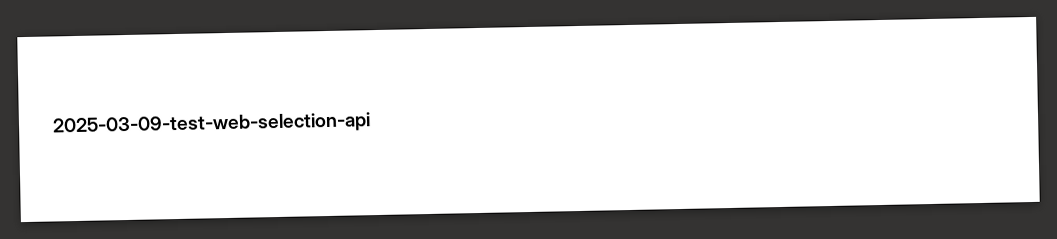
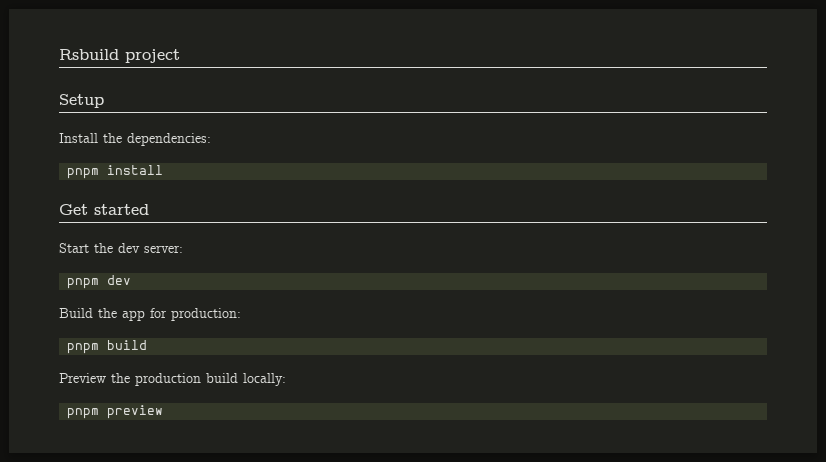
[52,112,371,137] 2025-03-09-test-web-selection-api -> [59,49,180,63] [59,94,104,108] [59,133,211,146] [67,165,164,179] [59,204,149,215] [59,243,183,253] [67,275,132,289] [59,308,241,321] [67,340,148,354] [59,373,286,386] [67,405,164,419] Rsbuild project // Setup // Install the dependencies: // pnpm install // Get started // Start the dev server: // pnpm dev // Build the app for production: // pnpm build // Preview the production build locally: // pnpm preview

